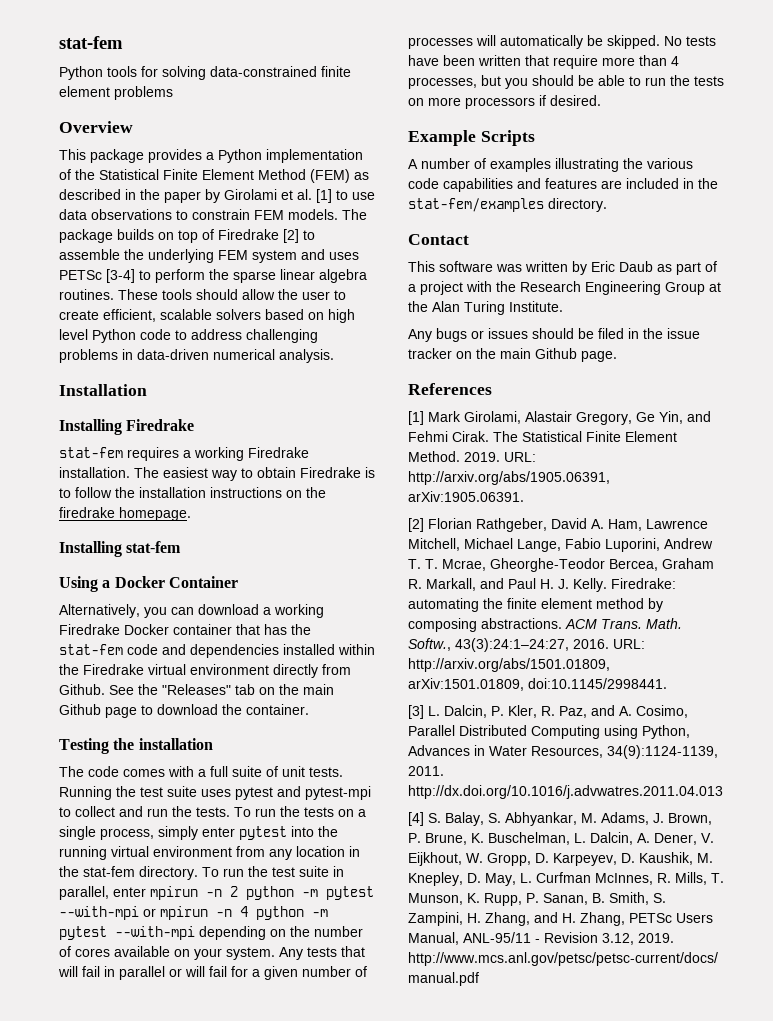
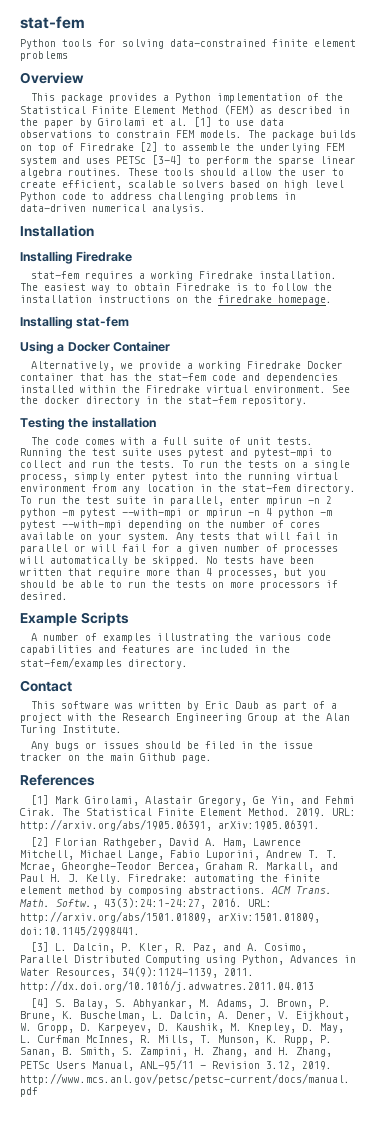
[144,604,259,618] you can download -> [121,361,182,371] we provide
[190,664,351,678] [59,684,334,695] [59,704,309,718] environment directly from Github. See the "Releases" tab on the main Github page to download the container. -> [254,385,350,393] [20,396,308,406] environment. See the docker directory in the stat-fem repository.

